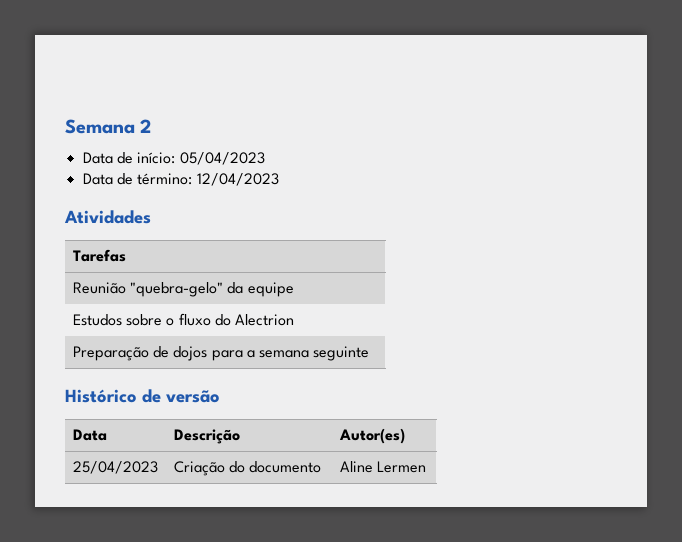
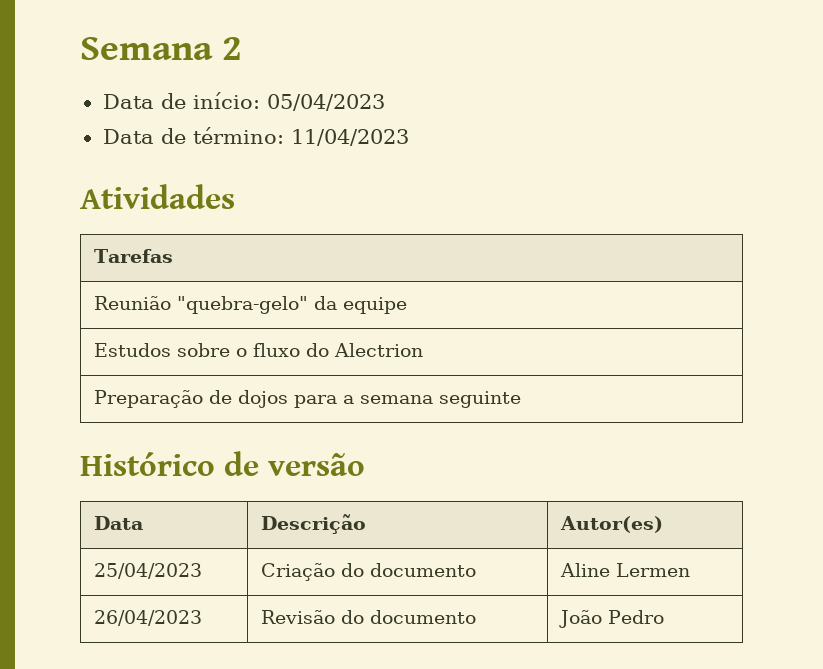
[196,173,279,186] 12/04/2023 -> [290,129,409,146] 11/04/2023
(426, 467) none -> [93,610,202,626] [260,610,476,624] [558,610,664,628] // 26/04/2023 | Revisão do documento | João Pedro

